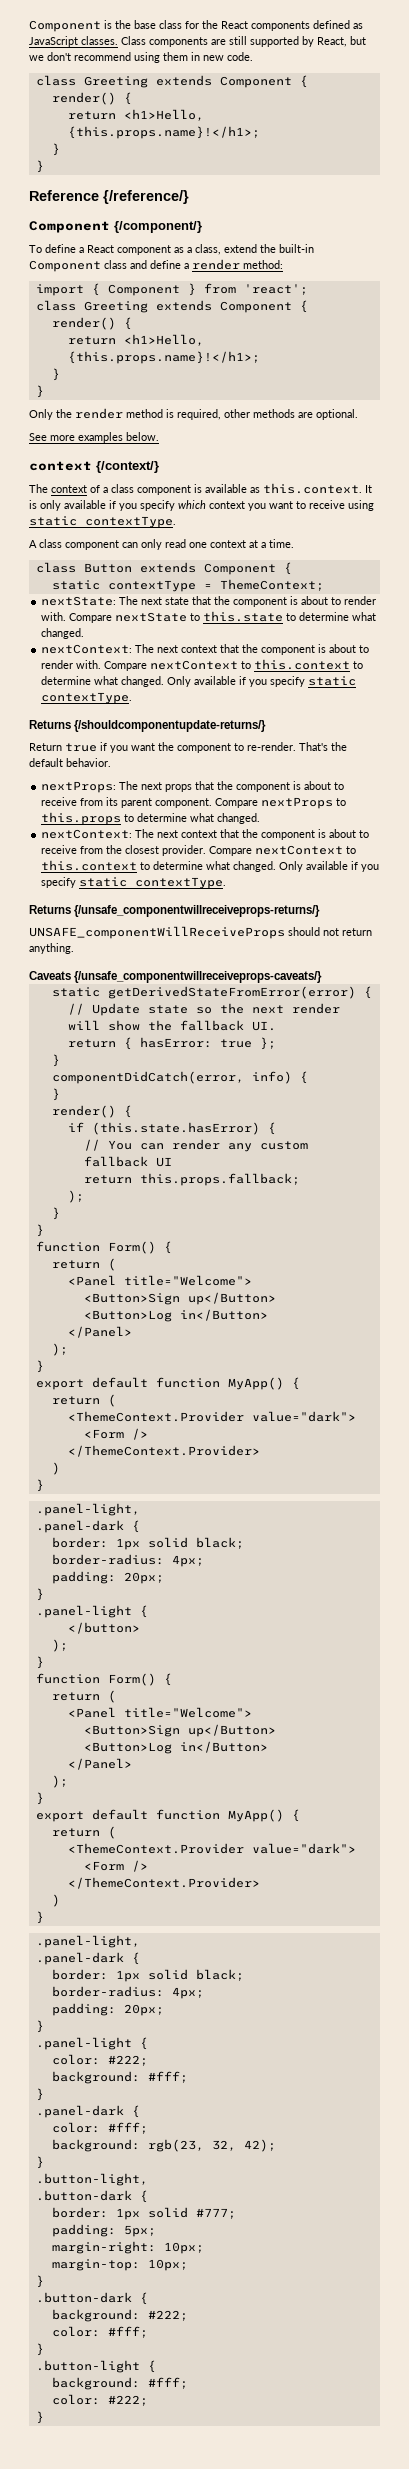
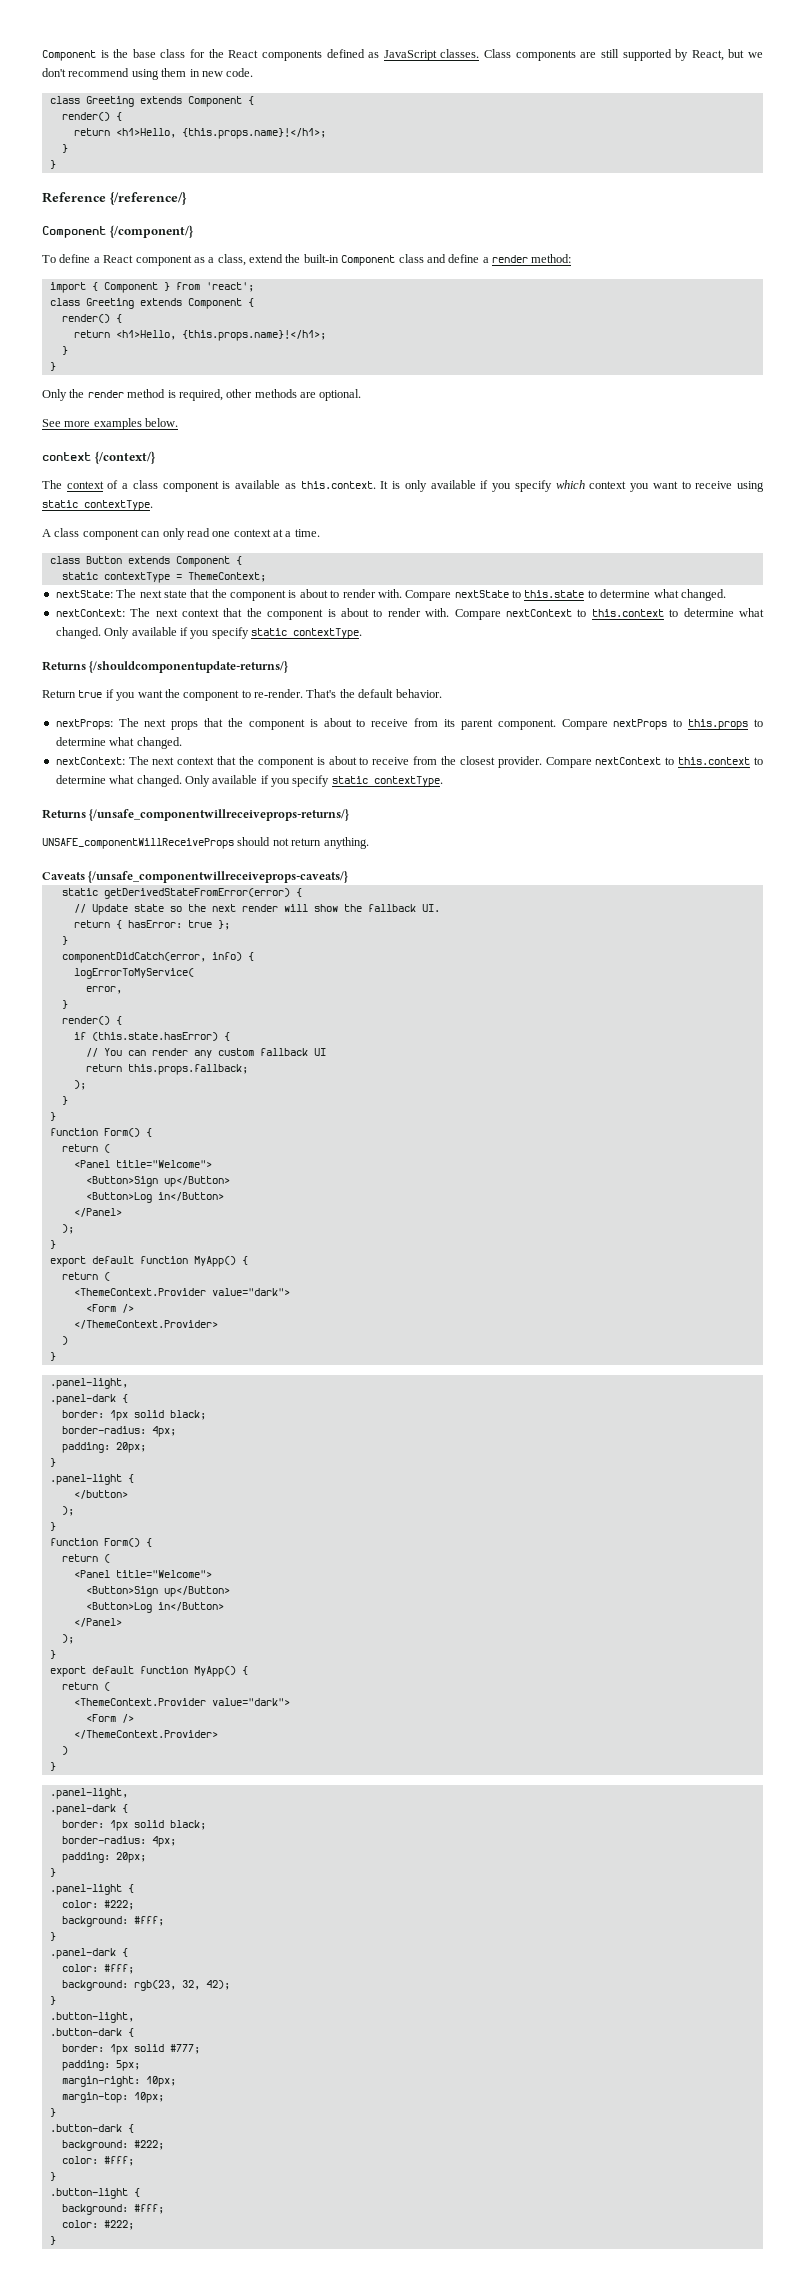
(308, 1077) none -> [73,968,194,979] [85,986,122,994] // logErrorToMyService( // error,

